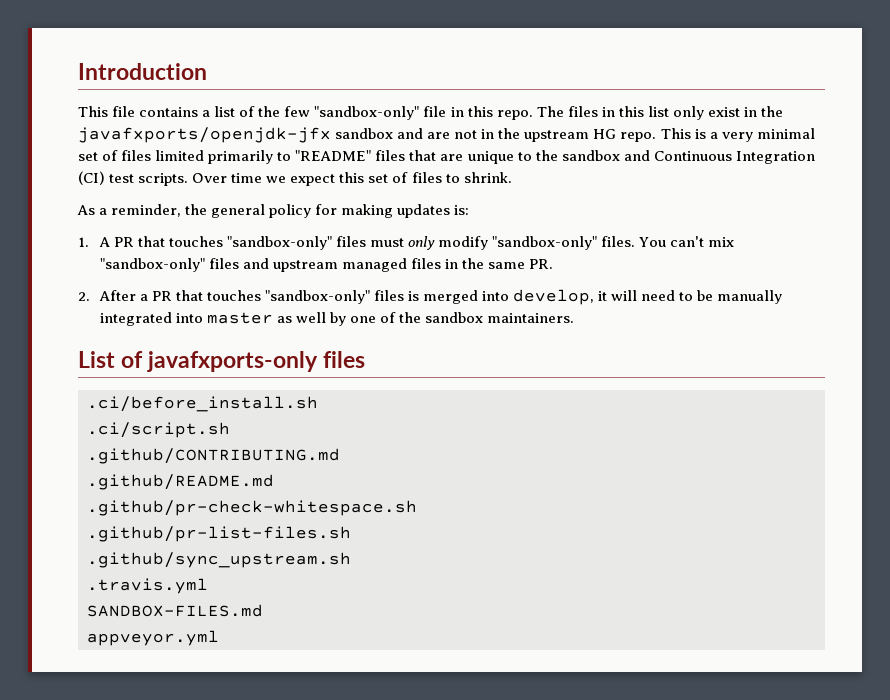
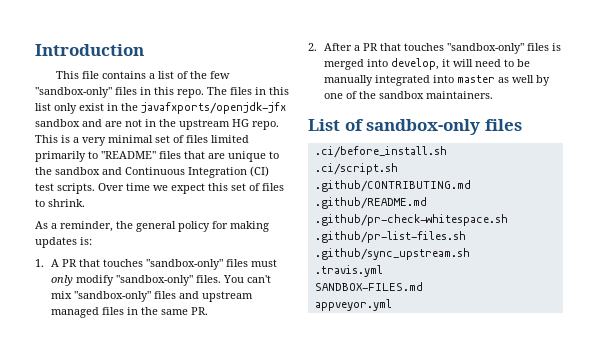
[423,106,447,117] file -> [115,87,137,95] files
[147,351,319,372] javafxports-only -> [366,119,481,135] sandbox-only

